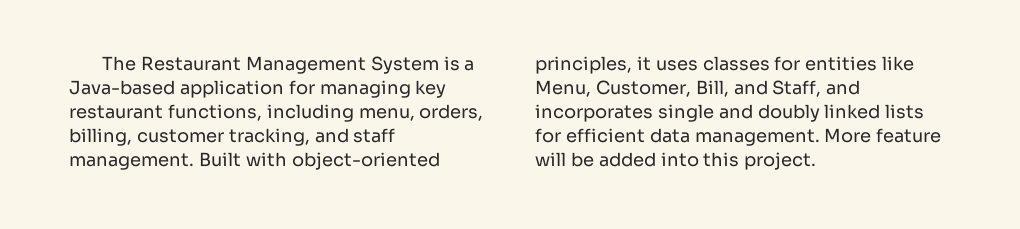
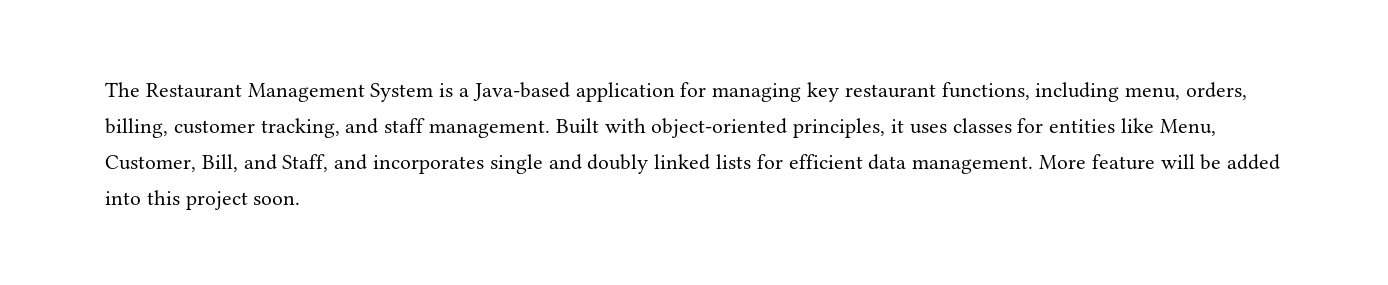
[744,152,817,170] project. -> [185,191,301,210] project soon.

